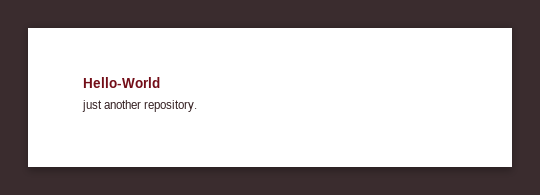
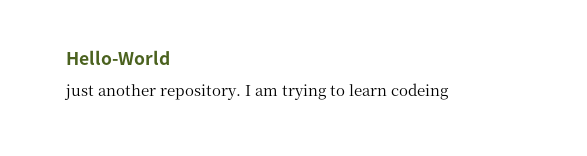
(198, 106) none -> [245,83,450,100] I am trying to learn codeing

